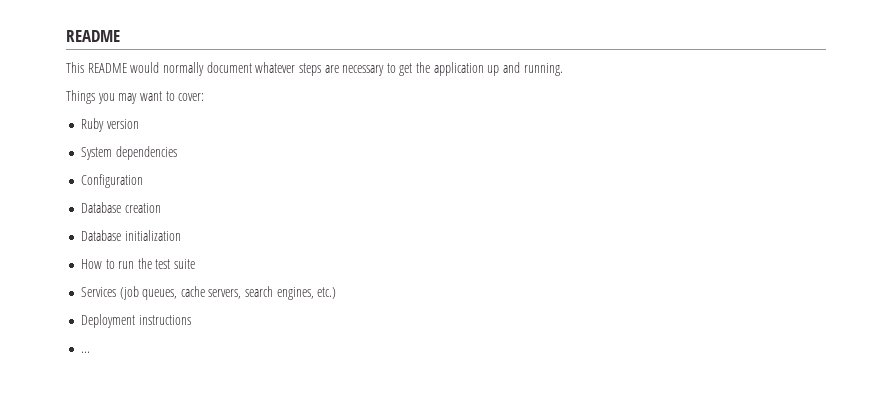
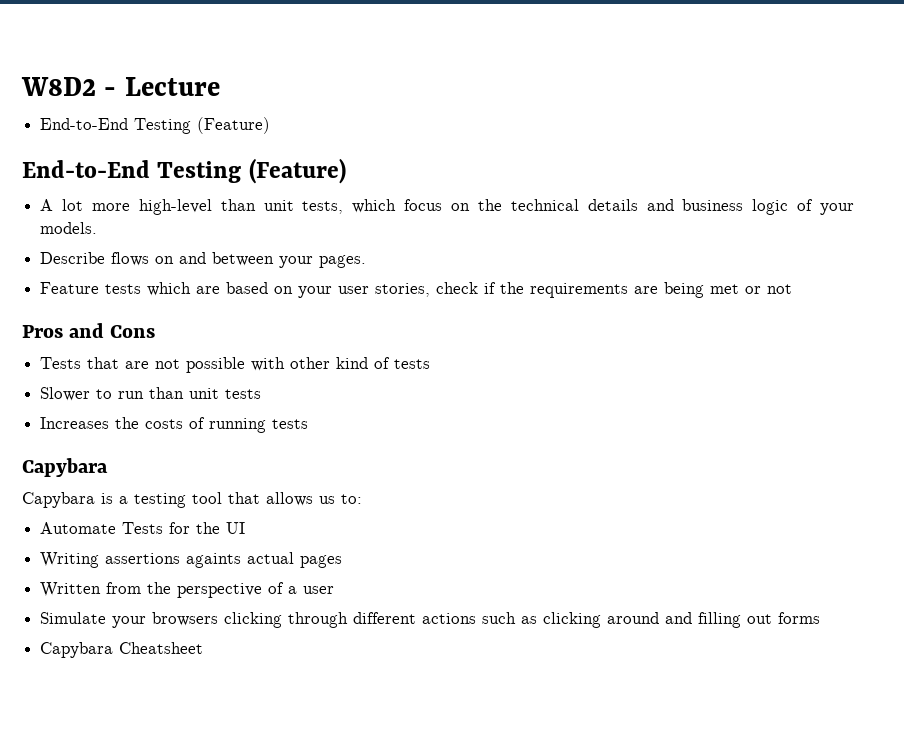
[66,30,120,42] [66,62,563,76] [66,90,205,104] [80,118,139,132] [80,146,177,160] [80,174,143,188] [80,202,161,213] [80,230,181,241] [80,258,196,269] [80,286,337,300] [80,314,191,328] [80,351,90,353] README // This README would normally document whatever steps are necessary to get the application up and running. // Things you may want to cover: // Ruby version // System dependencies // Configuration // Database creation // Database initialization // How to run the test suite // Services (job queues, cache servers, search engines, etc.) // Deployment instructions // ... -> [21,77,220,96] [40,117,271,134] [22,158,346,184] [40,199,854,215] [40,222,98,234] [40,252,367,268] [40,282,793,298] [22,323,156,338] [40,357,431,373] [40,387,262,401] [40,417,309,433] [22,458,108,477] [22,492,362,508] [40,522,246,534] [40,552,343,568] [40,582,335,598] [40,612,821,628] [40,642,204,658] W8D2 - Lecture // End-to-End Testing (Feature) // End-to-End Testing (Feature) // A lot more high-level than unit tests, which focus on the technical details and business logic of your models. // Describe flows on and between your pages. // Feature tests which are based on your user stories, check if the requirements are being met or not // Pros and Cons // Tests that are not possible with other kind of tests // Slower to run than unit tests // Increases the costs of running tests // Capybara // Capybara is a testing tool that allows us to: // Automate Tests for the UI // Writing assertions againts actual pages // Written from the perspective of a user // Simulate your browsers clicking through different actions such as clicking around and filling out forms // Capybara Cheatsheet

